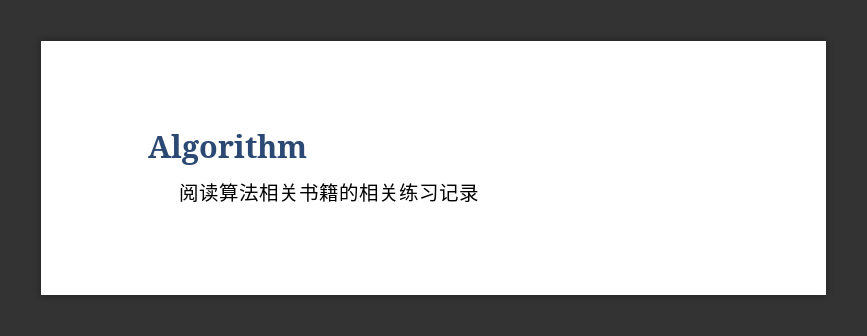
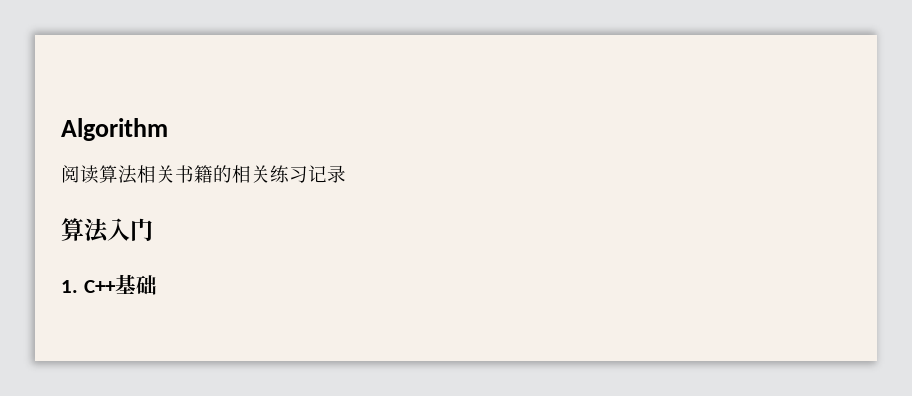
(480, 193) none -> [61,218,153,243] [61,274,157,295] // 算法入门 // 1. C++基础

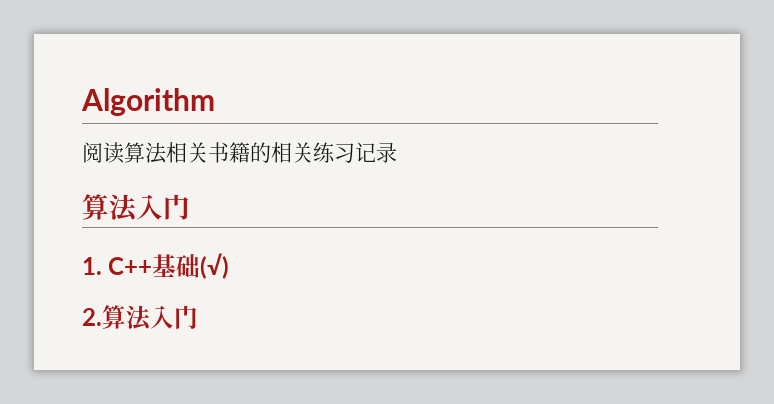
(157, 285) none -> [200,253,230,279] [82,305,198,331] (√) // 2.算法入门

